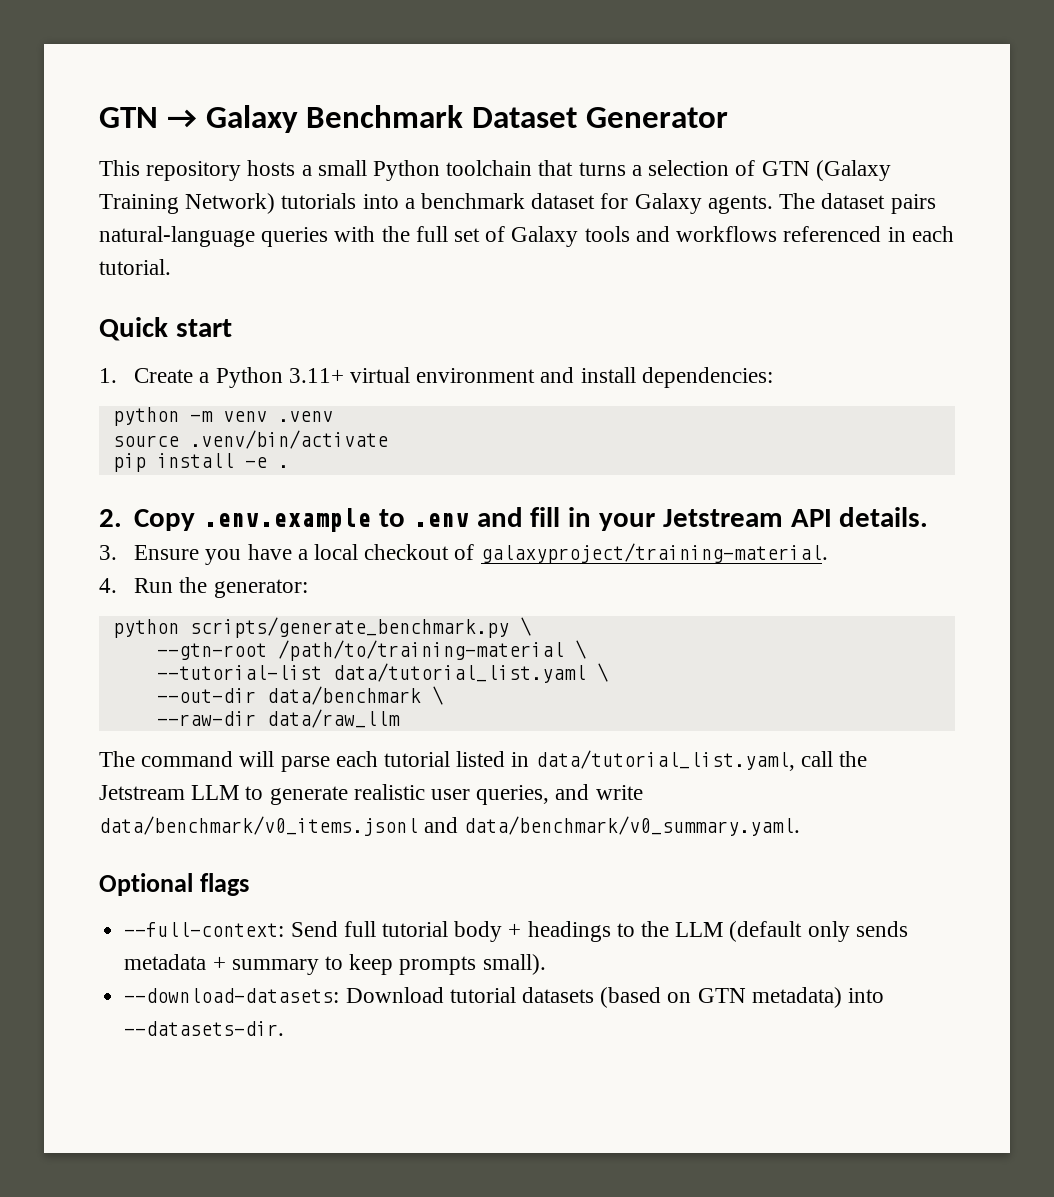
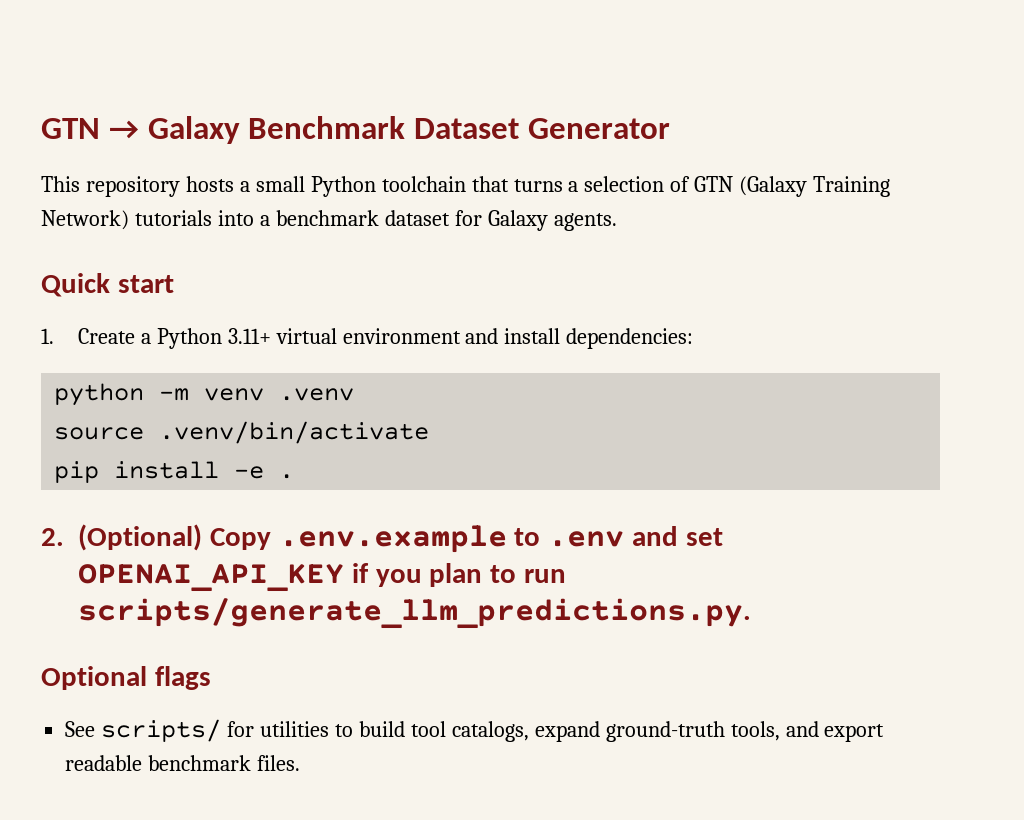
[779,193,936,214] [99,226,954,247] [99,259,171,275] The dataset pairs natural-language queries with the full set of Galaxy tools and workflows referenced in each tutorial. -> (617, 222) none
(122, 518) none -> [77,524,202,551] (Optional)
[530,507,929,531] [99,543,828,565] [99,577,308,598] [112,617,531,638] [156,640,586,661] [156,663,608,683] [156,686,443,705] [156,709,400,728] [99,750,868,772] [99,784,643,805] [99,816,801,836] [99,873,250,896] [124,921,908,942] [124,954,546,975] [124,987,884,1008] [124,1021,285,1036] fill in your Jetstream API details. // 3. Ensure you have a local checkout of galaxyproject/training-material. // 4. Run the generator: // python scripts/generate_benchmark.py \ // --gtn-root /path/to/training-material \ // --tutorial-list data/tutorial_list.yaml \ // --out-dir data/benchmark \ // --raw-dir data/raw_llm // The command will parse each tutorial listed in data/tutorial_list.yaml, call the Jetstream LLM to generate realistic user queries, and write data/benchmark/v0_items.jsonl and data/benchmark/v0_summary.yaml. // Optional flags // --full-context: Send full tutorial body + headings to the LLM (default only sends metadata + summary to keep prompts small). // --download-datasets: Download tutorial datasets (based on GTN metadata) into --datasets-dir. -> [685,528,723,546] [77,563,566,592] [77,598,751,629] [41,666,211,690] [65,719,885,742] [65,755,301,771] set OPENAI_API_KEY if you plan to run scripts/generate_llm_predictions.py. // Optional flags // See scripts/ for utilities to build tool catalogs, expand ground-truth tools, and export readable benchmark files.

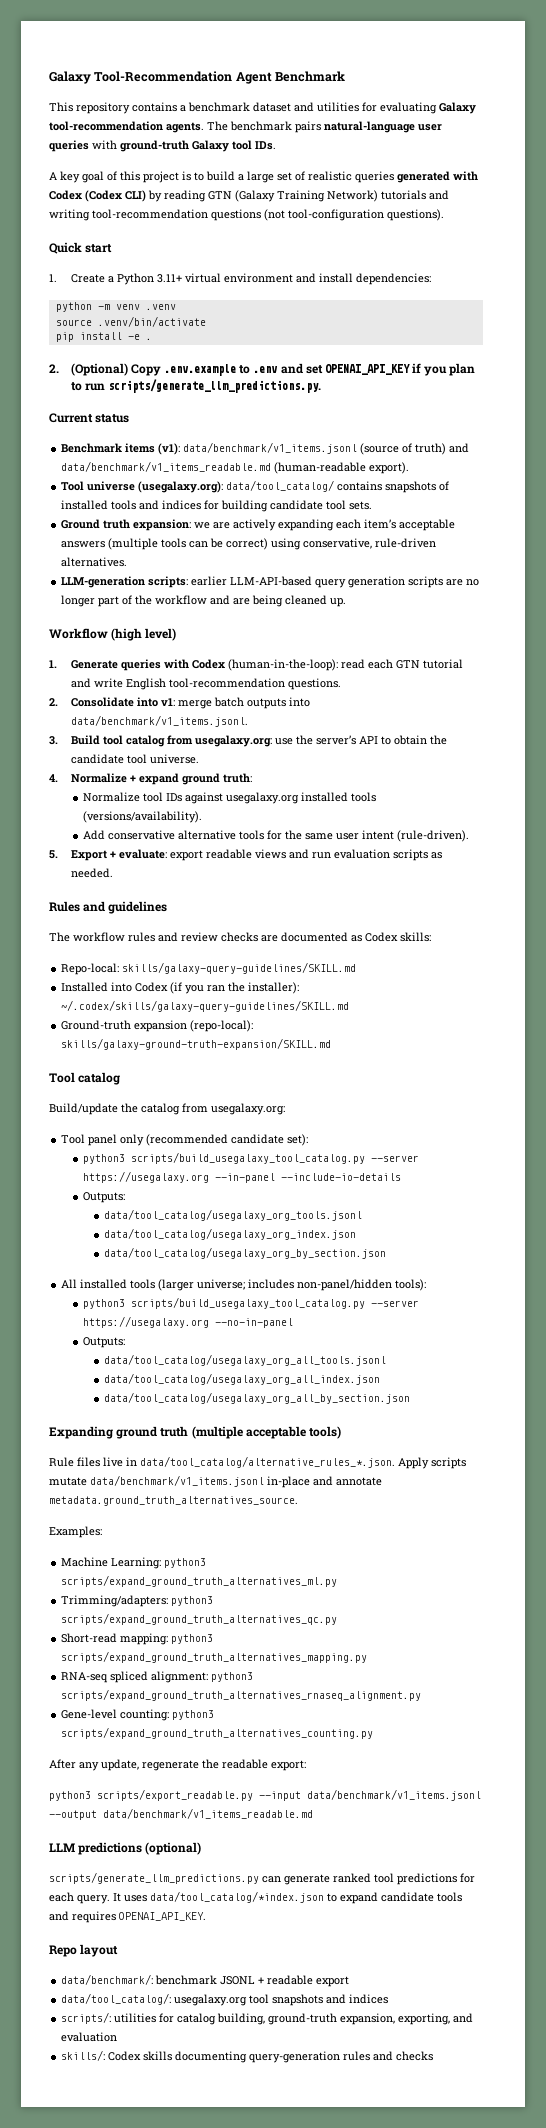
[41,116,670,144] GTN → Galaxy Benchmark Dataset Generator -> [49,71,346,84] Galaxy Tool-Recommendation Agent Benchmark
[185,176,691,197] hosts a small Python toolchain that turns a selection of -> [132,102,476,114] [49,121,442,133] [49,140,276,152] [49,171,478,183] [49,190,206,202] contains a benchmark dataset and utilities for evaluating Galaxy tool-recommendation agents. The benchmark pairs natural-language user queries with ground-truth Galaxy tool IDs. // A key goal of this project is to build a large set of realistic queries generated with Codex (Codex CLI) by reading
[217,210,617,231] into a benchmark dataset for Galaxy agents. -> [429,190,449,200] [49,209,444,221] and writing tool-recommendation questions (not tool-configuration questions).
[41,666,211,690] [65,719,885,742] [65,755,301,771] Optional flags // See scripts/ for utilities to build tool catalogs, expand ground-truth tools, and export readable benchmark files. -> [49,413,130,423] [61,442,470,455] [61,461,410,474] [61,480,450,493] [61,500,373,512] [61,519,456,531] [61,538,437,550] [61,557,128,567] [61,576,480,588] [61,595,347,607] [49,628,177,641] [49,659,463,671] [70,678,341,690] [49,697,310,709] [70,715,248,727] [49,735,447,747] [70,754,199,764] [49,773,252,785] [82,792,376,804] [82,811,202,823] [82,830,469,842] [49,849,442,861] [70,868,113,878] [49,901,168,914] [49,932,431,942] [61,962,357,975] [61,982,300,994] [61,1000,350,1012] [61,1020,254,1032] [61,1038,332,1050] [49,1072,121,1085] [49,1103,285,1115] [61,1134,309,1146] [82,1152,419,1164] [82,1171,401,1183] [82,1192,125,1203] [104,1209,363,1221] [104,1228,357,1240] [104,1247,387,1259] [61,1279,427,1291] [82,1297,419,1309] [82,1316,293,1328] [82,1337,125,1348] [104,1354,387,1366] [104,1373,381,1385] [104,1392,411,1404] [49,1426,342,1439] [49,1456,466,1469] [49,1475,382,1488] [49,1496,298,1506] [49,1526,102,1538] [61,1557,207,1569] [61,1575,338,1587] [61,1595,214,1607] [61,1613,338,1625] [61,1633,214,1645] [61,1651,368,1663] [61,1671,254,1683] [61,1689,422,1701] [61,1709,215,1721] [61,1727,374,1739] [49,1759,306,1771] [49,1789,481,1801] [49,1808,313,1820] [49,1842,202,1855] [49,1872,475,1885] [49,1891,462,1904] [49,1911,206,1923] [49,1944,119,1957] [61,1974,350,1987] [61,1993,389,2006] [61,2012,474,2025] [61,2032,118,2042] [61,2050,434,2063] Current status // Benchmark items (v1): data/benchmark/v1_items.jsonl (source of truth) and data/benchmark/v1_items_readable.md (human-readable export). // Tool universe (usegalaxy.org): data/tool_catalog/ contains snapshots of installed tools and indices for building candidate tool sets. // Ground truth expansion: we are actively expanding each item’s acceptable answers (multiple tools can be correct) using conservative, rule-driven alternatives. // LLM-generation scripts: earlier LLM-API-based query generation scripts are no longer part of the workflow and are being cleaned up. // Workflow (high level) // 1. Generate queries with Codex (human-in-the-loop): read each GTN tutorial and write English tool-recommendation questions. // 2. Consolidate into v1: merge batch outputs into data/benchmark/v1_items.jsonl. // 3. Build tool catalog from usegalaxy.org: use the server’s API to obtain the candidate tool universe. // 4. Normalize + expand ground truth: // Normalize tool IDs against usegalaxy.org installed tools (versions/availability). // Add conservative alternative tools for the same user intent (rule-driven). // 5. Export + evaluate: export readable views and run evaluation scripts as needed. // Rules and guidelines // The workflow rules and review checks are documented as Codex skills: // Repo-local: skills/galaxy-query-guidelines/SKILL.md // Installed into Codex (if you ran the installer): ~/.codex/skills/galaxy-query-guidelines/SKILL.md // Ground-truth expansion (repo-local): skills/galaxy-ground-truth-expansion/SKILL.md // Tool catalog // Build/update the catalog from usegalaxy.org: // Tool panel only (recommended candidate set): // python3 scripts/build_usegalaxy_tool_catalog.py --server https://usegalaxy.org --in-panel --include-io-details // Outputs: // data/tool_catalog/usegalaxy_org_tools.jsonl // data/tool_catalog/usegalaxy_org_index.json // data/tool_catalog/usegalaxy_org_by_section.json // All installed tools (larger universe; includes non-panel/hidden tools): // python3 scripts/build_usegalaxy_tool_catalog.py --server https://usegalaxy.org --no-in-panel // Outputs: // data/tool_catalog/usegalaxy_org_all_tools.jsonl // data/tool_catalog/usegalaxy_org_all_index.json // data/tool_catalog/usegalaxy_org_all_by_section.json // Expanding ground truth (multiple acceptable tools) // Rule files live in data/tool_catalog/alternative_rules_*.json. Apply scripts mutate data/benchmark/v1_items.jsonl in-place and annotate metadata.ground_truth_alternatives_source. // Examples: // Machine Learning: python3 scripts/expand_ground_truth_alternatives_ml.py // Trimming/adapters: python3 scripts/expand_ground_truth_alternatives_qc.py // Short-read mapping: python3 scripts/expand_ground_truth_alternatives_mapping.py // RNA-seq spliced alignment: python3 scripts/expand_ground_truth_alternatives_rnaseq_alignment.py // Gene-level counting: python3 scripts/expand_ground_truth_alternatives_counting.py // After any update, regenerate the readable export: // python3 scripts/export_readable.py --input data/benchmark/v1_items.jsonl --output data/benchmark/v1_items_readable.md // LLM predictions (optional) // scripts/generate_llm_predictions.py can generate ranked tool predictions for each query. It uses data/tool_catalog/*index.json to expand candidate tools and requires OPENAI_API_KEY. // Repo layout // data/benchmark/: benchmark JSONL + readable export // data/tool_catalog/: usegalaxy.org tool snapshots and indices // scripts/: utilities for catalog building, ground-truth expansion, exporting, and evaluation // skills/: Codex skills documenting query-generation rules and checks

